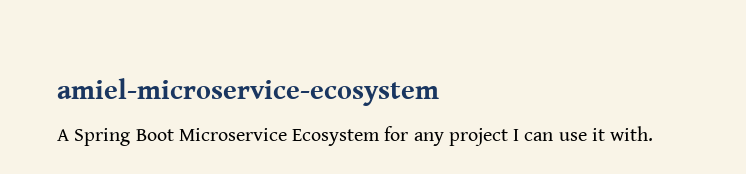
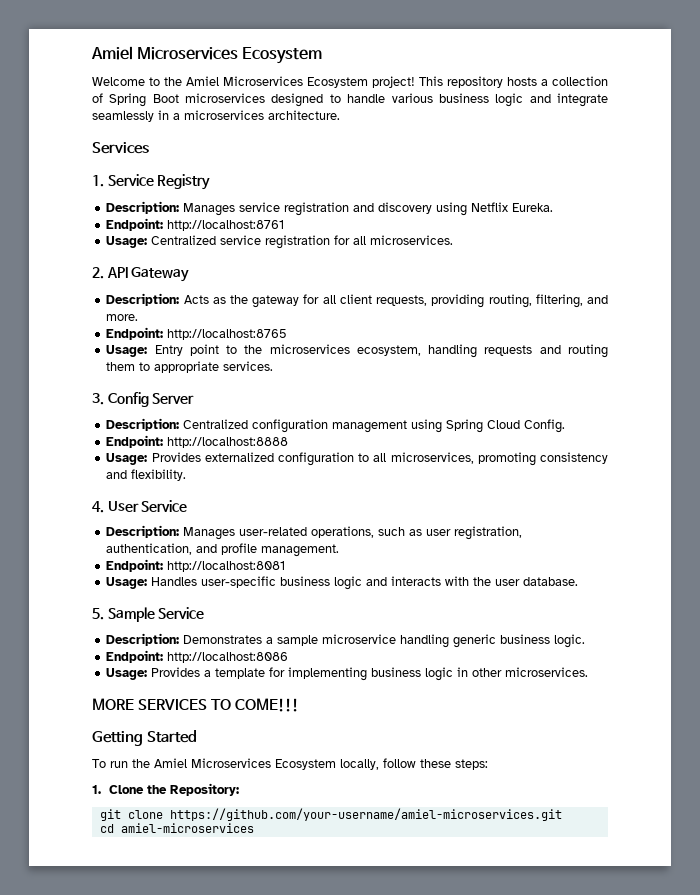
[57,78,439,106] [57,126,654,146] amiel-microservice-ecosystem // A Spring Boot Microservice Ecosystem for any project I can use it with. -> [91,46,323,64] [92,76,608,88] [92,93,608,107] [92,110,340,122] [92,142,149,154] [92,174,211,190] [106,201,554,216] [106,218,285,231] [106,235,454,249] [92,267,190,282] [106,293,609,308] [106,314,139,321] [106,327,288,340] [106,344,608,358] [106,361,274,373] [92,392,195,407] [106,418,566,433] [106,435,289,448] [106,452,608,466] [106,469,187,481] [92,500,188,513] [106,525,523,540] [106,543,340,557] [106,559,286,572] [106,576,579,590] [92,607,205,622] [106,633,586,648] [106,650,289,663] [106,667,589,681] [92,698,299,712] [92,730,197,746] [92,758,488,770] [92,783,239,796] [99,808,562,821] [99,823,254,833] Amiel Microservices Ecosystem // Welcome to the Amiel Microservices Ecosystem project! This repository hosts a collection of Spring Boot microservices designed to handle various business logic and integrate seamlessly in a microservices architecture. // Services // 1. Service Registry // Description: Manages service registration and discovery using Netflix Eureka. // Endpoint: http://localhost:8761 // Usage: Centralized service registration for all microservices. // 2. API Gateway // Description: Acts as the gateway for all client requests, providing routing, filtering, and more. // Endpoint: http://localhost:8765 // Usage: Entry point to the microservices ecosystem, handling requests and routing them to appropriate services. // 3. Config Server // Description: Centralized configuration management using Spring Cloud Config. // Endpoint: http://localhost:8888 // Usage: Provides externalized configuration to all microservices, promoting consistency and flexibility. // 4. User Service // Description: Manages user-related operations, such as user registration, authentication, and profile management. // Endpoint: http://localhost:8081 // Usage: Handles user-specific business logic and interacts with the user database. // 5. Sample Service // Description: Demonstrates a sample microservice handling generic business logic. // Endpoint: http://localhost:8086 // Usage: Provides a template for implementing business logic in other microservices. // MORE SERVICES TO COME!!! // Getting Started // To run the Amiel Microservices Ecosystem locally, follow these steps: // 1. Clone the Repository: // git clone https://github.com/your-username/amiel-microservices.git // cd amiel-microservices

